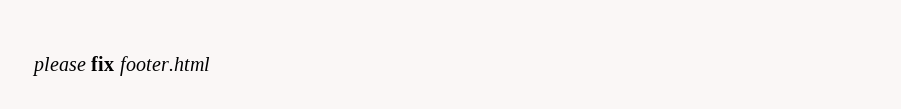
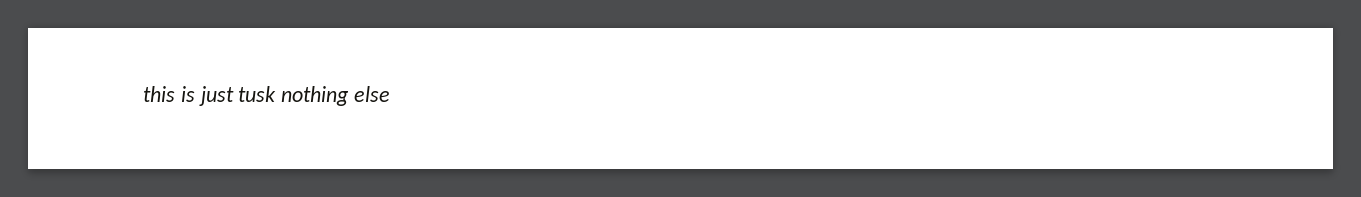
[32,56,210,76] please fix footer.html -> [143,86,391,106] this is just tusk nothing else

